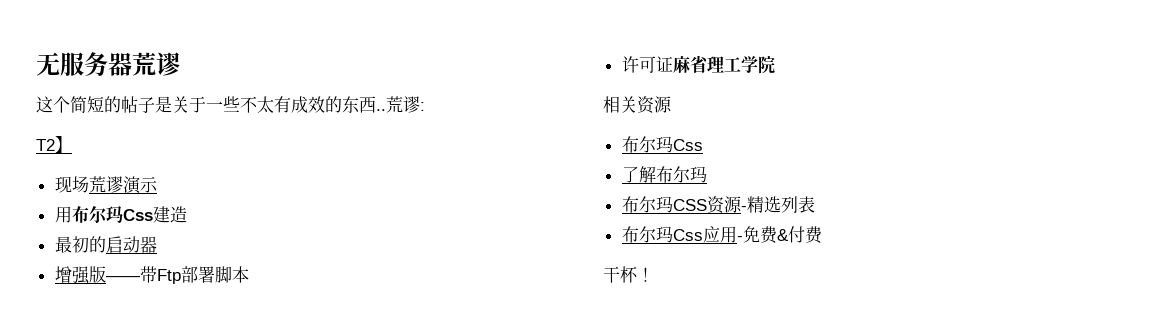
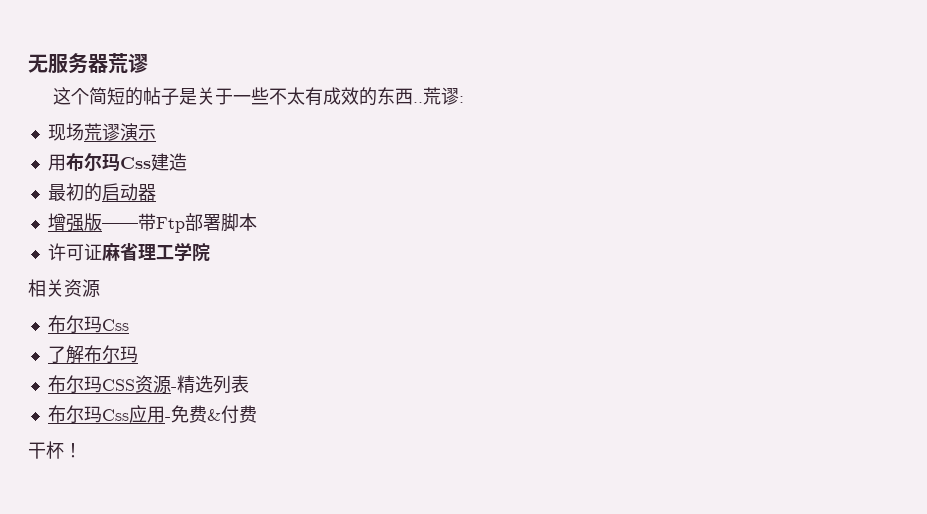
[36,136,72,153] // T2】 -> (464, 99) none

